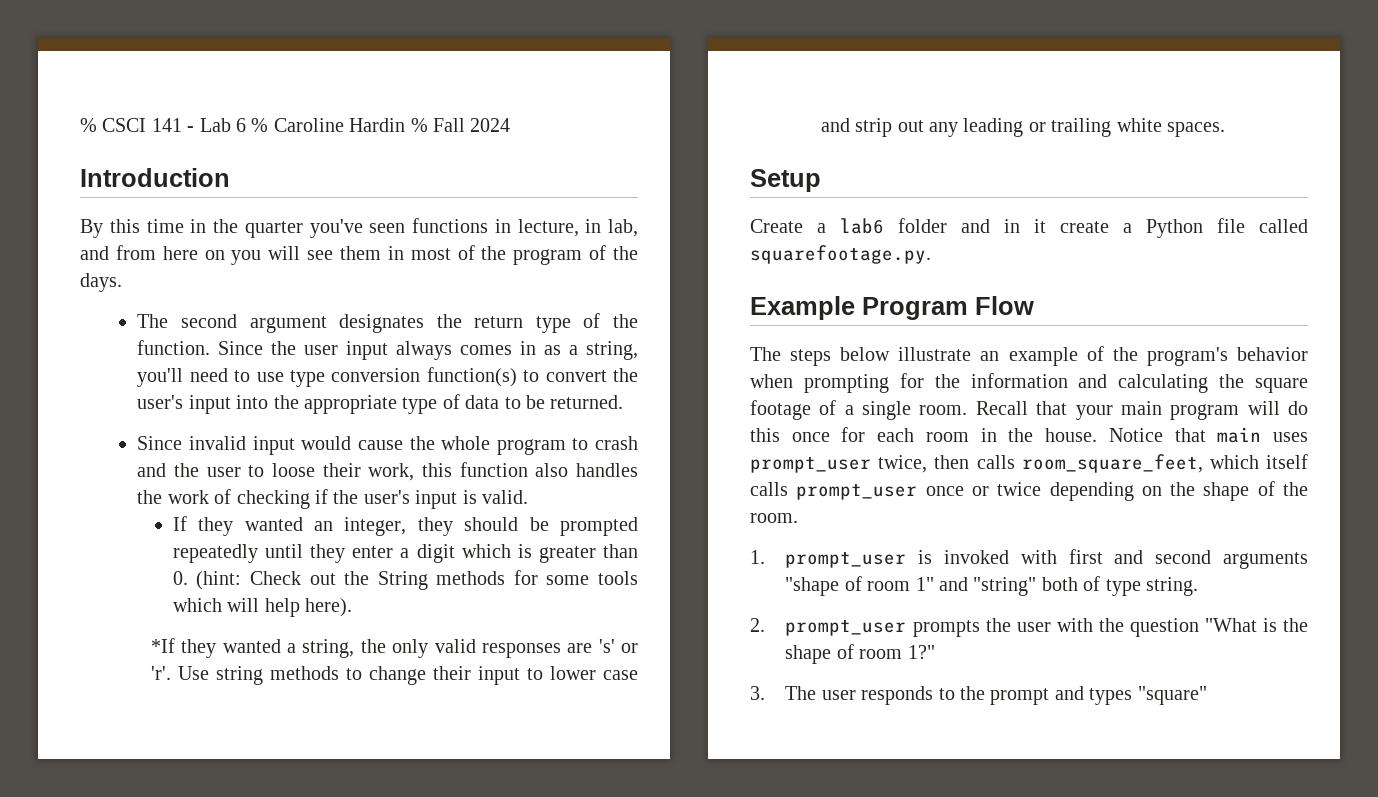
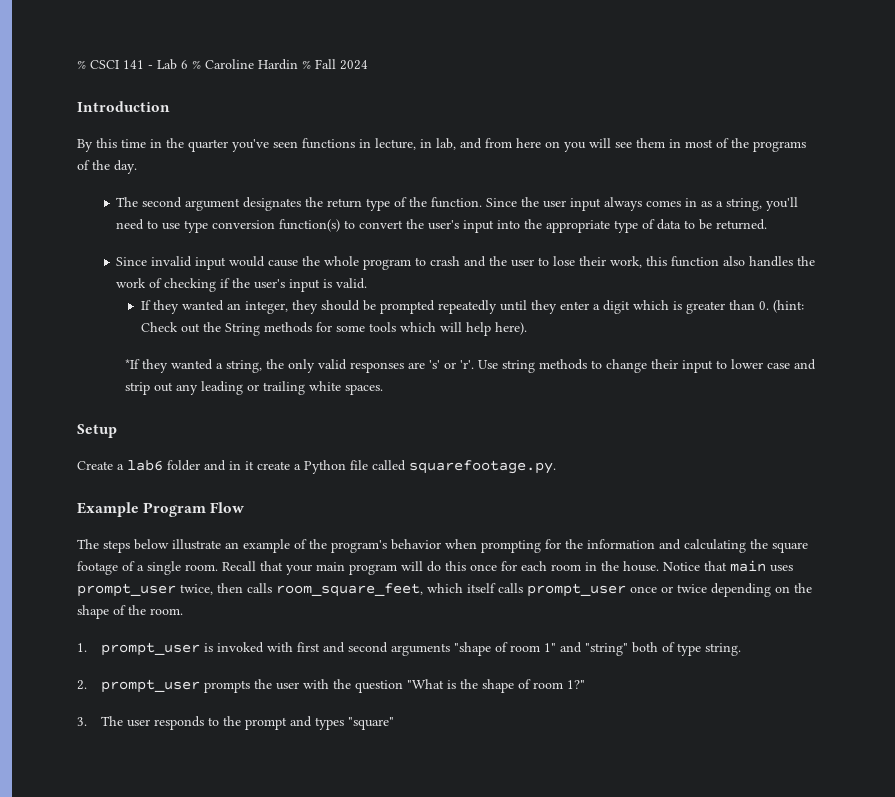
[513,245,638,265] [80,273,122,292] program of the days. -> [753,141,806,152] [77,160,137,174] programs of the day.
[272,463,316,477] loose -> [553,256,576,266] lose

